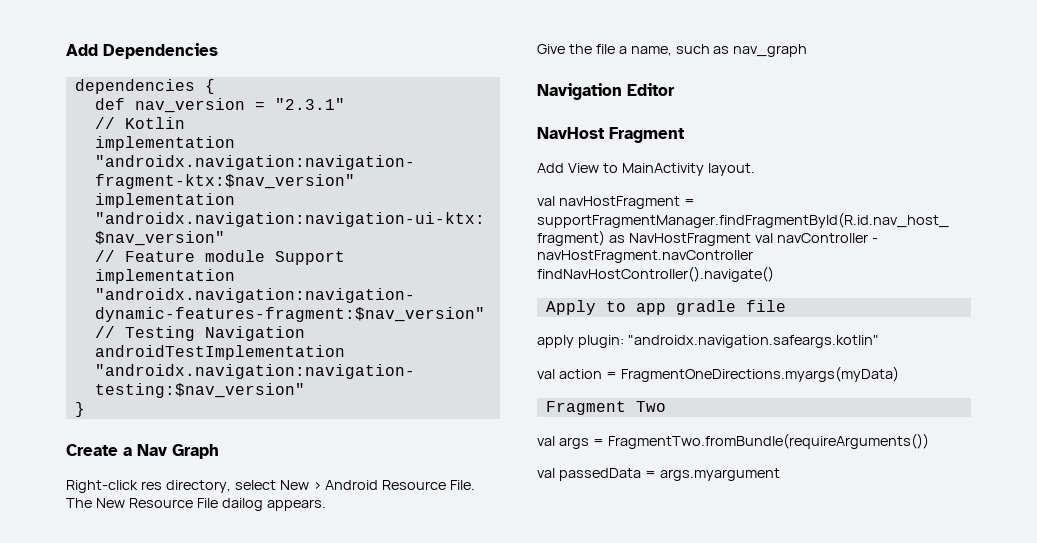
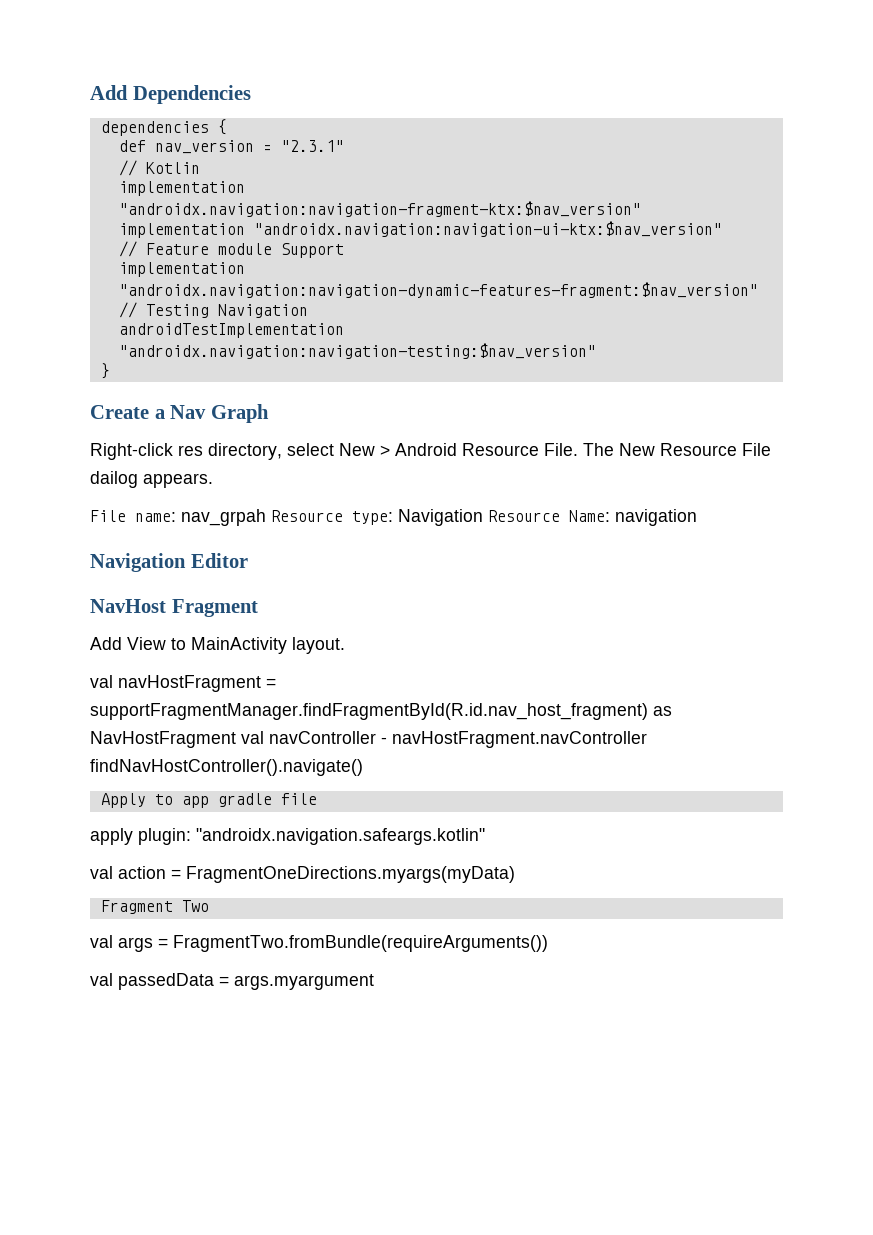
[537,44,808,57] Give the file a name, such as nav_graph -> [90,509,697,526] File name: nav_grpah Resource type: Navigation Resource Name: navigation

